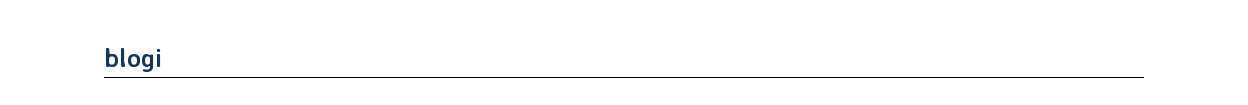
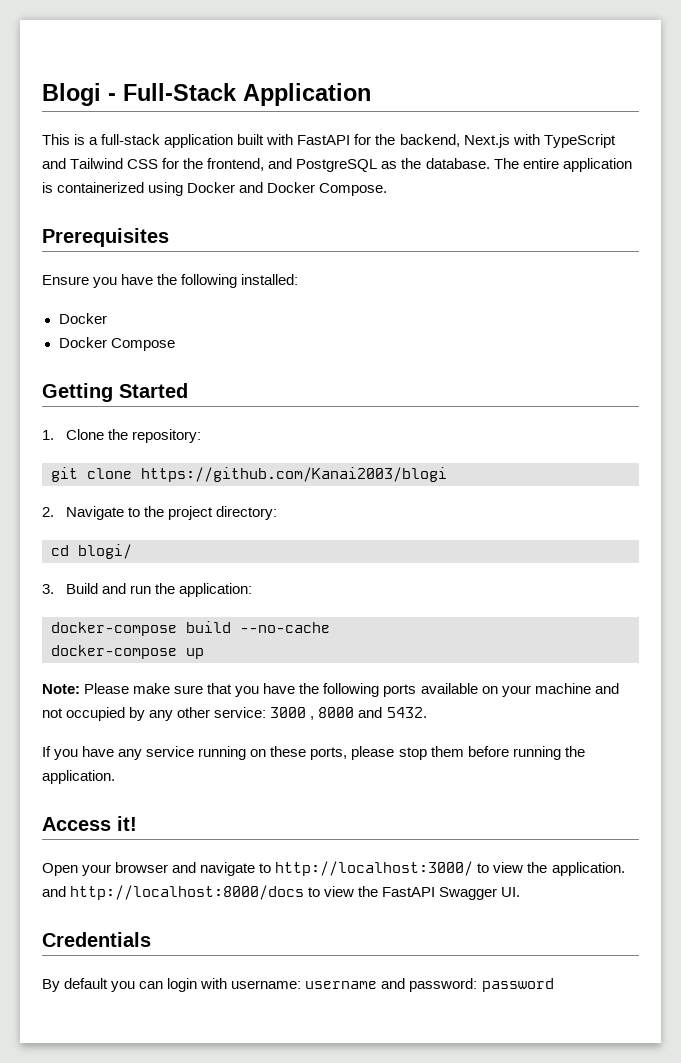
[104,48,162,72] blogi -> [42,83,371,106] [42,134,616,148] [42,158,632,172] [42,182,388,196] [42,228,169,247] [42,274,299,288] [58,313,107,324] [58,337,175,351] [42,383,188,402] [42,429,201,443] [51,467,447,482] [42,506,278,520] [51,544,132,559] [42,583,253,597] [51,621,330,636] [51,645,204,659] [42,683,619,697] [42,707,427,721] [42,746,585,760] [42,770,115,784] [42,816,137,831] [42,861,625,876] [42,885,521,900] [42,932,151,947] [42,978,554,992] Blogi - Full-Stack Application // This is a full-stack application built with FastAPI for the backend, Next.js with TypeScript and Tailwind CSS for the frontend, and PostgreSQL as the database. The entire application is containerized using Docker and Docker Compose. // Prerequisites // Ensure you have the following installed: // Docker // Docker Compose // Getting Started // 1. Clone the repository: // git clone https://github.com/Kanai2003/blogi // 2. Navigate to the project directory: // cd blogi/ // 3. Build and run the application: // docker-compose build --no-cache // docker-compose up // Note: Please make sure that you have the following ports available on your machine and not occupied by any other service: 3000 , 8000 and 5432. // If you have any service running on these ports, please stop them before running the application. // Access it! // Open your browser and navigate to http://localhost:3000/ to view the application. and http://localhost:8000/docs to view the FastAPI Swagger UI. // Credentials // By default you can login with username: username and password: password

